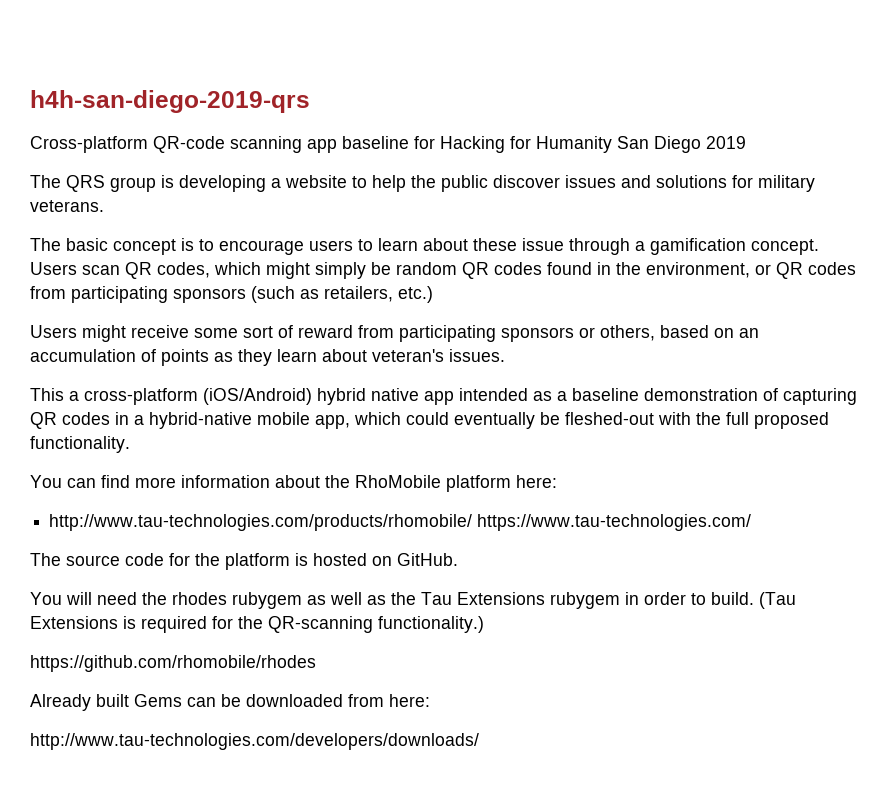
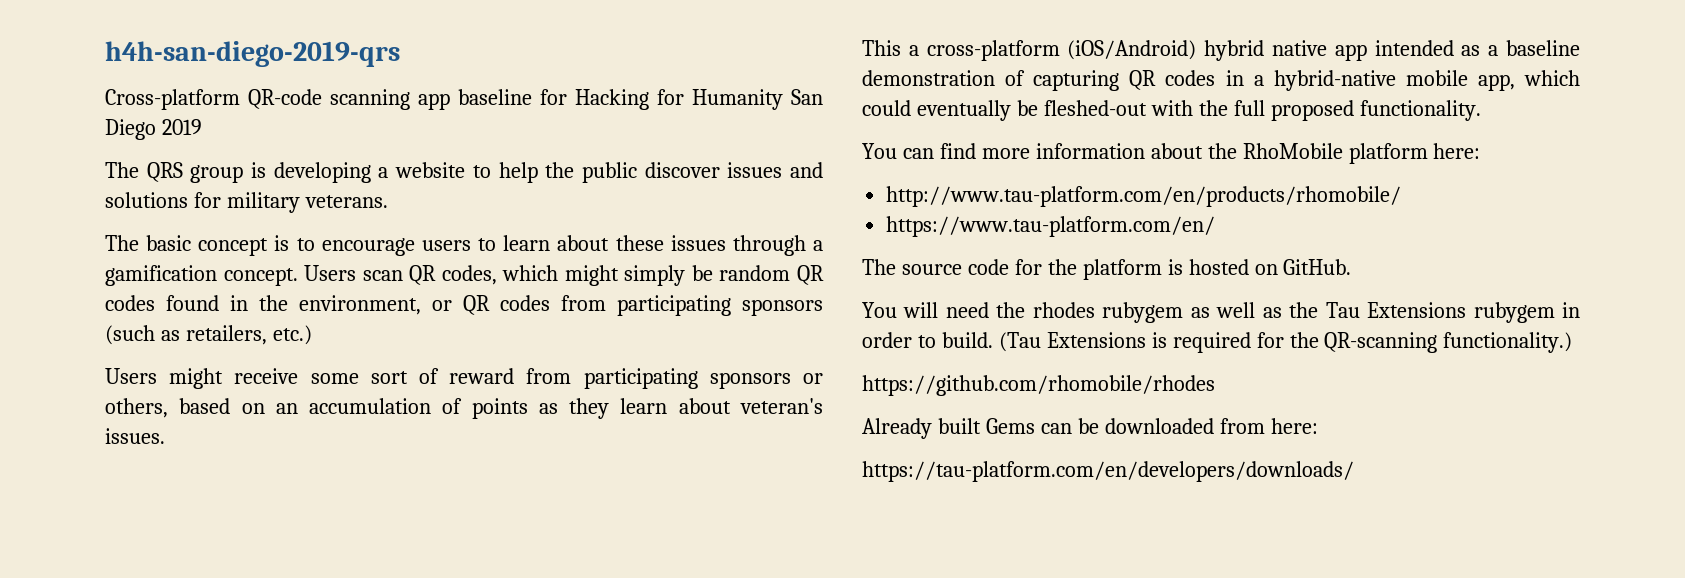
[522,238,564,251] issue -> [670,235,726,251] issues
[49,514,752,531] http://www.tau-technologies.com/products/rhomobile/ https://www.tau-technologies.com/ -> [886,186,1402,207] [886,216,1216,237] http://www.tau-platform.com/en/products/rhomobile/ // https://www.tau-platform.com/en/
[30,733,479,750] http://www.tau-technologies.com/developers/downloads/ -> [862,461,1354,482] https://tau-platform.com/en/developers/downloads/

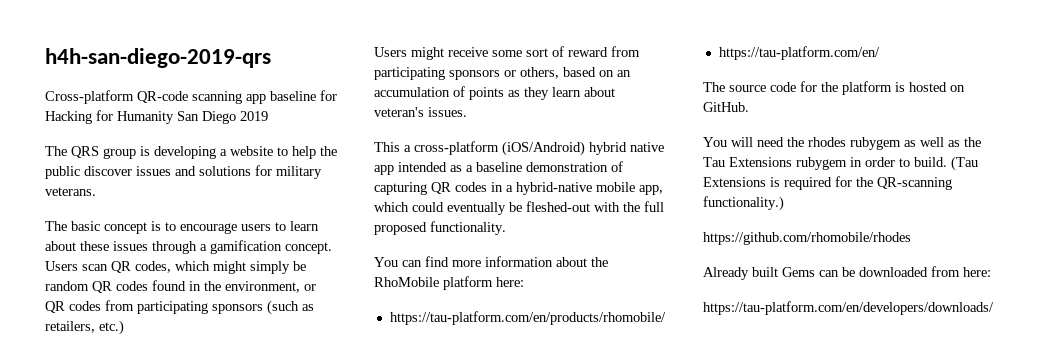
[886,186,1402,207] [886,216,1216,237] http://www.tau-platform.com/en/products/rhomobile/ // https://www.tau-platform.com/en/ -> [389,311,666,325] [718,46,880,60] https://tau-platform.com/en/products/rhomobile/ // https://tau-platform.com/en/

